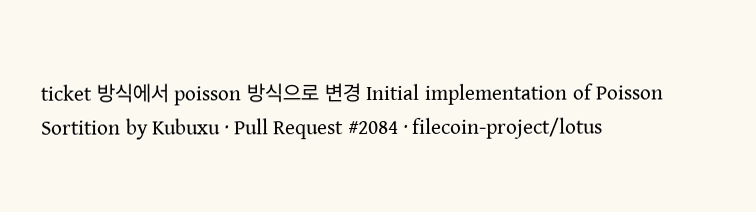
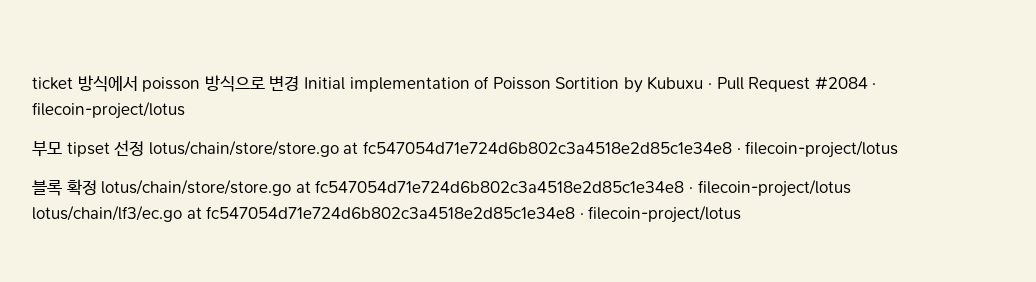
(604, 128) none -> [32,140,899,158] [32,179,851,197] [32,205,742,223] // 부모 tipset 선정 lotus/chain/store/store.go at fc547054d71e724d6b802c3a4518e2d85c1e34e8 · filecoin-project/lotus // 블록 확정 lotus/chain/store/store.go at fc547054d71e724d6b802c3a4518e2d85c1e34e8 · filecoin-project/lotus lotus/chain/lf3/ec.go at fc547054d71e724d6b802c3a4518e2d85c1e34e8 · filecoin-project/lotus

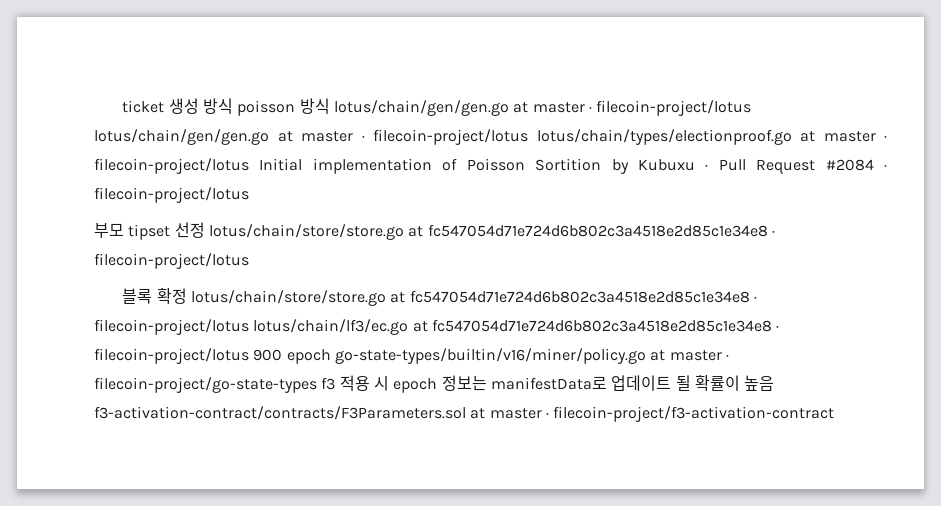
[77,75,300,92] 방식에서 poisson 방식으로 변경 -> [168,98,752,116] [94,129,887,145] [94,158,249,174] 생성 방식 poisson 방식 lotus/chain/gen/gen.go at master · filecoin-project/lotus lotus/chain/gen/gen.go at master · filecoin-project/lotus lotus/chain/types/electionproof.go at master · filecoin-project/lotus
(742, 214) none -> [253,348,729,364] [94,375,775,393] [94,406,835,422] 900 epoch go-state-types/builtin/v16/miner/policy.go at master · filecoin-project/go-state-types f3 적용 시 epoch 정보는 manifestData로 업데이트 될 확률이 높음 f3-activation-contract/contracts/F3Parameters.sol at master · filecoin-project/f3-activation-contract

